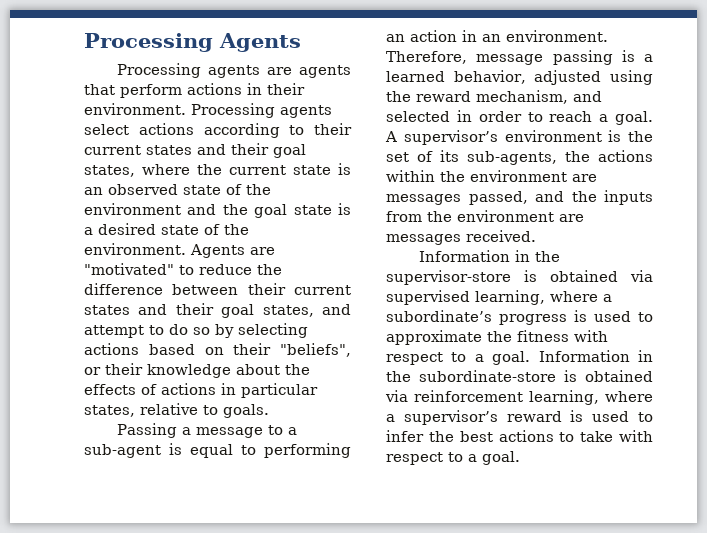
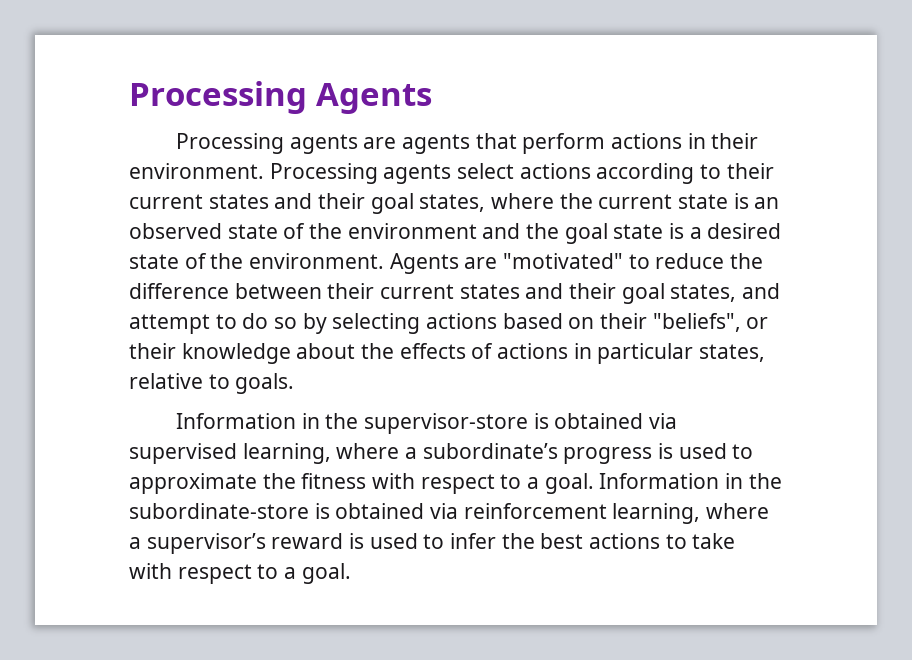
[116,423,297,438] [84,443,351,458] [386,30,608,42] [386,50,653,65] [386,70,653,85] [386,90,602,104] [386,110,653,125] [385,130,653,145] [386,150,653,165] [386,170,597,182] [386,190,653,205] [386,210,584,222] [386,230,536,245] // Passing a message to a sub-agent is equal to performing an action in an environment. Therefore, message passing is a learned behavior, adjusted using the reward mechanism, and selected in order to reach a goal. A supervisor’s environment is the set of its sub-agents, the actions within the environment are messages passed, and the inputs from the environment are messages received. -> (295, 383) none

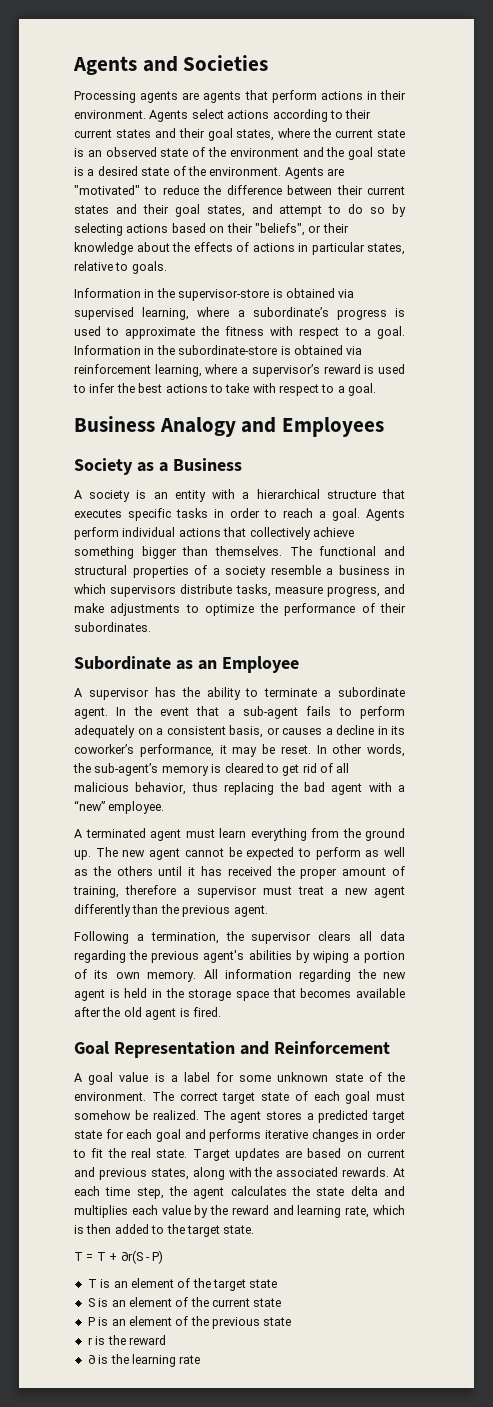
[129,81,432,114] Processing Agents -> [73,55,269,75] Agents and Societies
[269,163,452,184] Processing agents -> [149,110,189,122] Agents
(351, 573) none -> [74,416,385,437] [74,458,242,475] [74,489,406,502] [74,508,405,521] [74,527,354,540] [74,546,405,559] [74,565,405,578] [74,584,405,597] [74,603,406,616] [74,622,151,632] [74,656,299,673] [74,687,405,700] [74,706,405,719] [74,725,405,738] [74,744,405,757] [73,763,350,776] [74,782,405,795] [74,800,165,814] [74,828,405,841] [74,847,405,860] [74,866,406,879] [73,885,405,898] [74,904,268,917] [74,931,405,944] [74,950,405,963] [74,969,406,982] [74,988,405,1001] [74,1007,221,1020] [74,1041,390,1058] [74,1072,406,1085] [74,1091,405,1104] [74,1110,405,1123] [74,1129,406,1142] [73,1148,406,1161] [74,1167,405,1180] [74,1186,405,1199] [74,1205,405,1218] [74,1224,255,1237] [74,1250,164,1264] [87,1278,278,1291] [87,1297,282,1307] [87,1316,292,1329] [87,1335,166,1345] [87,1354,201,1367] // Business Analogy and Employees // Society as a Business // A society is an entity with a hierarchical structure that executes specific tasks in order to reach a goal. Agents perform individual actions that collectively achieve something bigger than themselves. The functional and structural properties of a society resemble a business in which supervisors distribute tasks, measure progress, and make adjustments to optimize the performance of their subordinates. // Subordinate as an Employee // A supervisor has the ability to terminate a subordinate agent. In the event that a sub-agent fails to perform adequately on a consistent basis, or causes a decline in its coworker’s performance, it may be reset. In other words, the sub-agent’s memory is cleared to get rid of all malicious behavior, thus replacing the bad agent with a “new” employee. // A terminated agent must learn everything from the ground up. The new agent cannot be expected to perform as well as the others until it has received the proper amount of training, therefore a supervisor must treat a new agent differently than the previous agent. // Following a termination, the supervisor clears all data regarding the previous agent's abilities by wiping a portion of its own memory. All information regarding the new agent is held in the storage space that becomes available after the old agent is fired. // Goal Representation and Reinforcement // A goal value is a label for some unknown state of the environment. The correct target state of each goal must somehow be realized. The agent stores a predicted target state for each goal and performs iterative changes in order to fit the real state. Target updates are based on current and previous states, along with the associated rewards. At each time step, the agent calculates the state delta and multiplies each value by the reward and learning rate, which is then added to the target state. // T = T + ∂r(S - P) // T is an element of the target state // S is an element of the current state // P is an element of the previous state // r is the reward // ∂ is the learning rate

